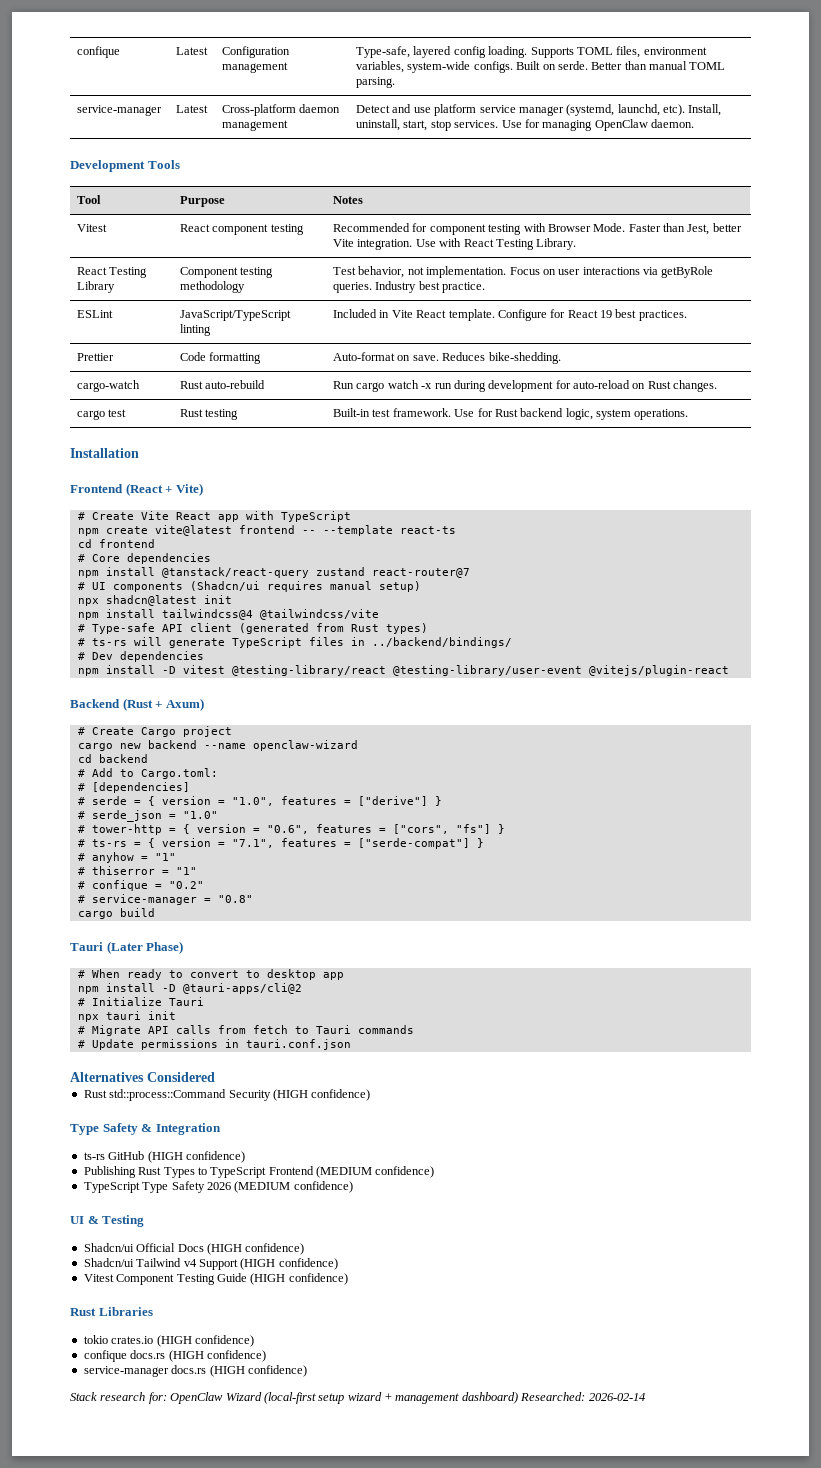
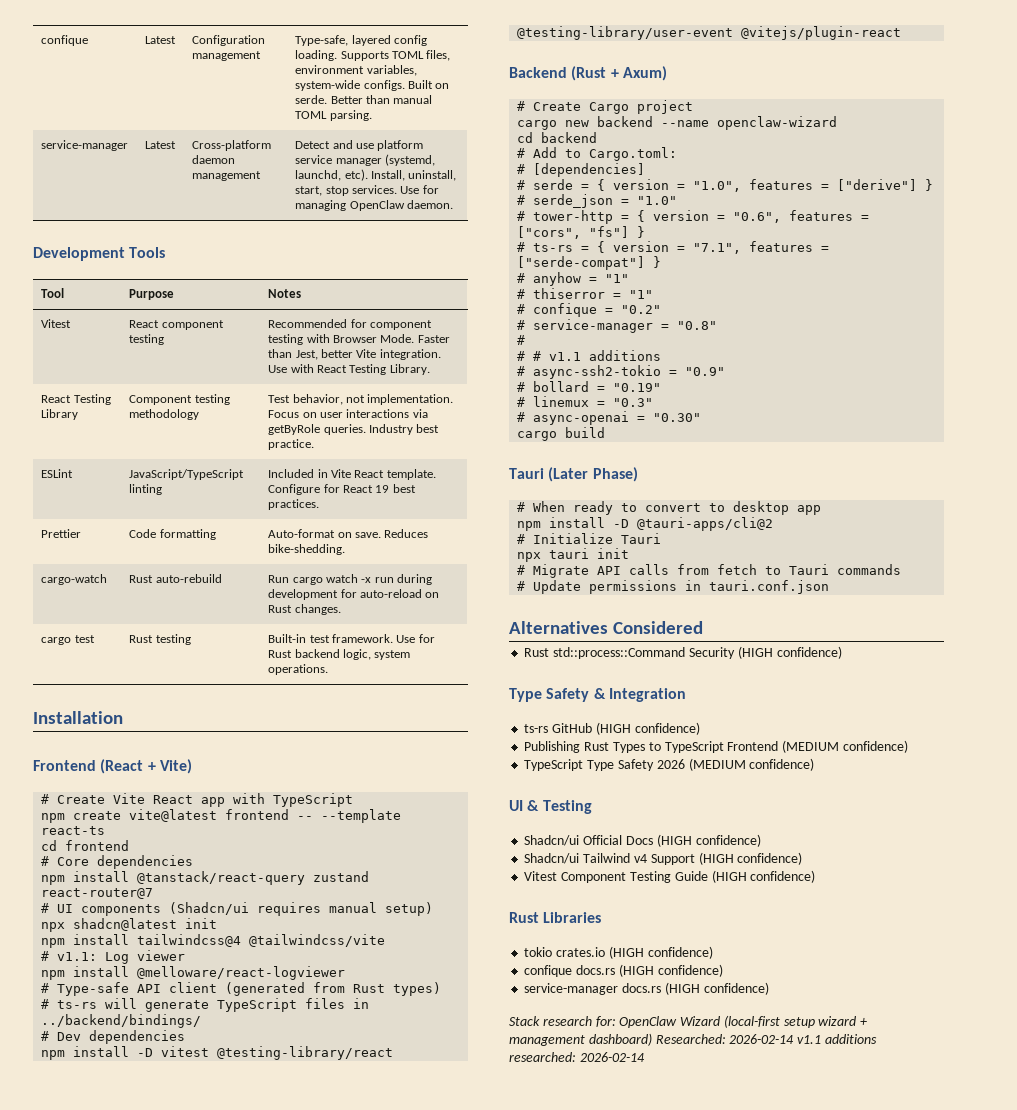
(379, 614) none -> [41,950,186,964] [41,966,346,980] // # v1.1: Log viewer // npm install @melloware/react-logviewer
(253, 899) none -> [517,335,526,345] [517,350,662,361] [517,365,726,379] [517,381,662,392] [517,396,654,407] [517,411,702,425] // # // # # v1.1 additions // # async-ssh2-tokio = "0.9" // # bollard = "0.19" // # linemux = "0.3" // # async-openai = "0.30"
(645, 1397) none -> [797,1034,877,1044] [509,1052,645,1062] v1.1 additions researched: 2026-02-14

